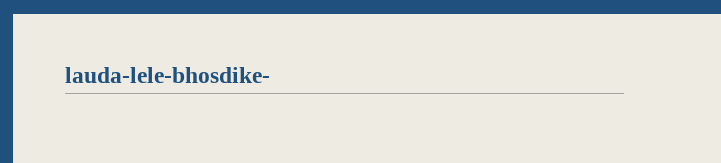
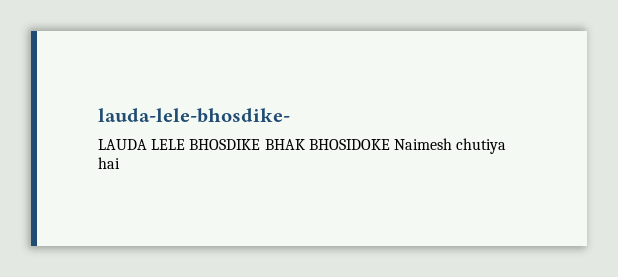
(270, 75) none -> [98,138,507,154] [98,157,120,169] // LAUDA LELE BHOSDIKE BHAK BHOSIDOKE Naimesh chutiya hai

